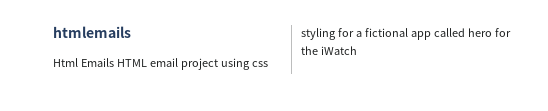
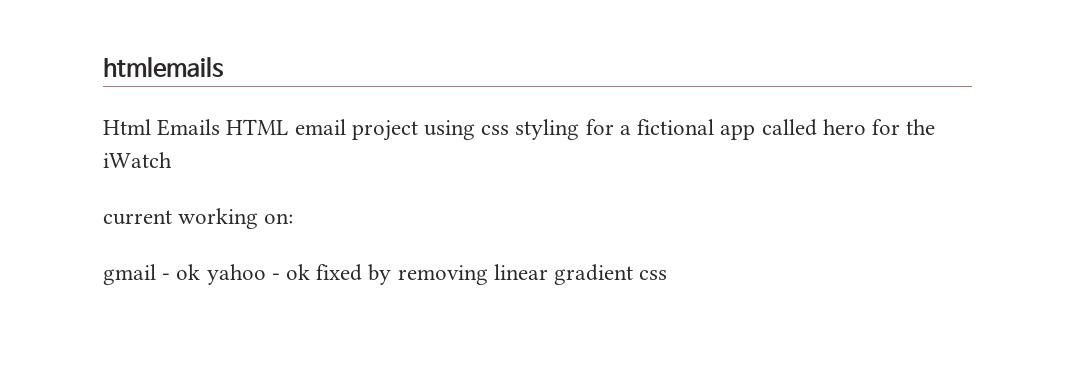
(357, 50) none -> [103,208,294,229] [103,264,668,285] // current working on: // gmail - ok yahoo - ok fixed by removing linear gradient css

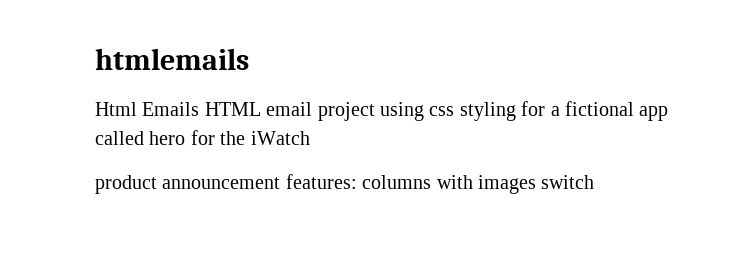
[103,208,294,229] [103,264,668,285] current working on: // gmail - ok yahoo - ok fixed by removing linear gradient css -> [95,174,595,194] product announcement features: columns with images switch

